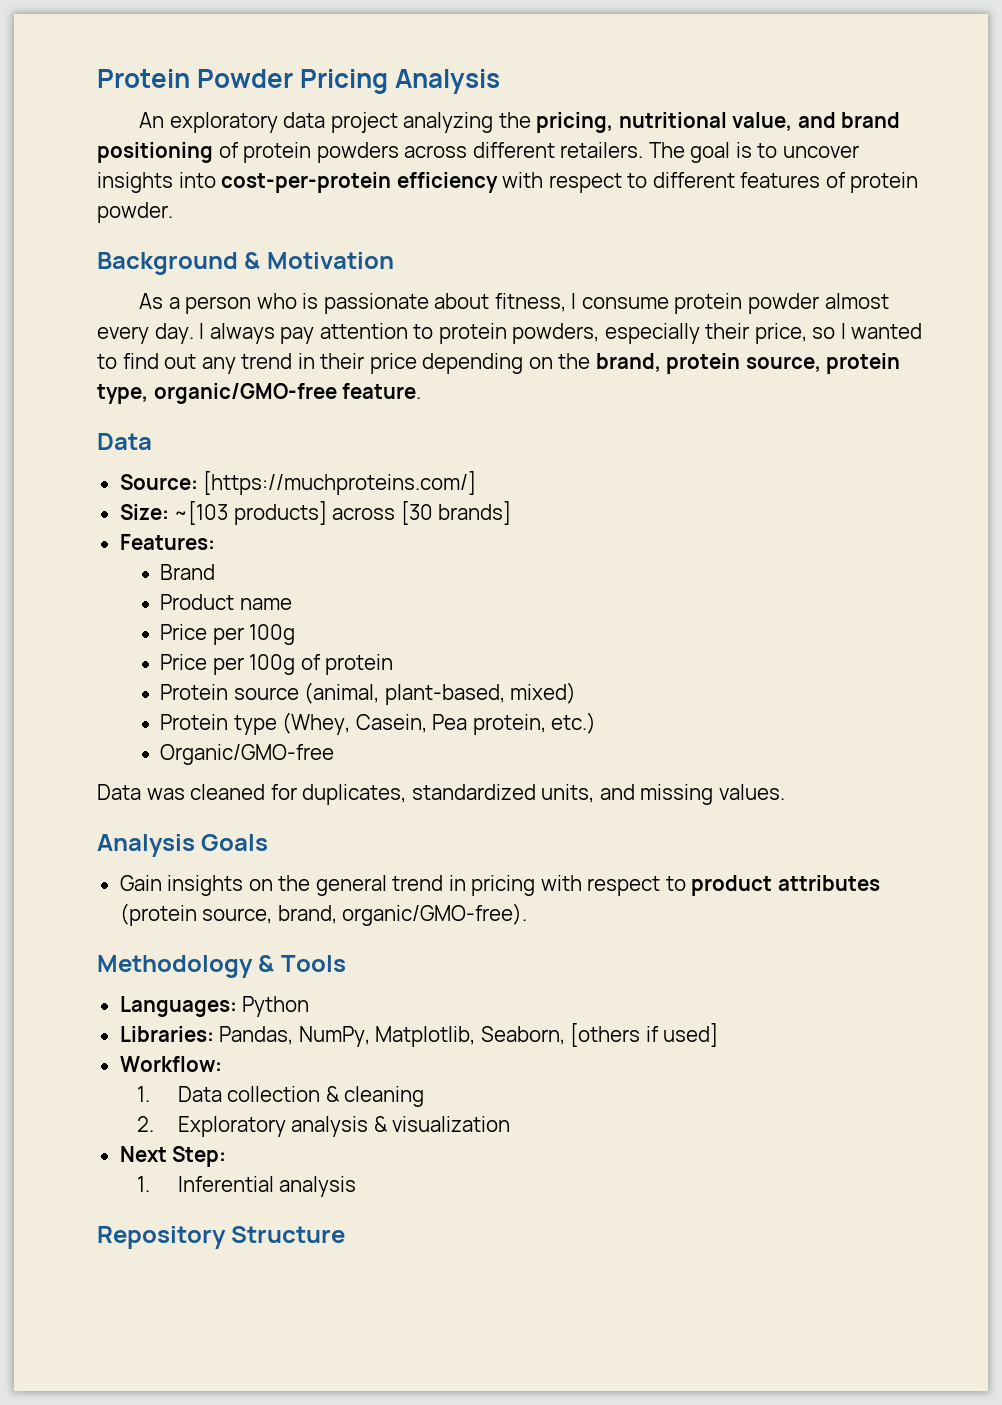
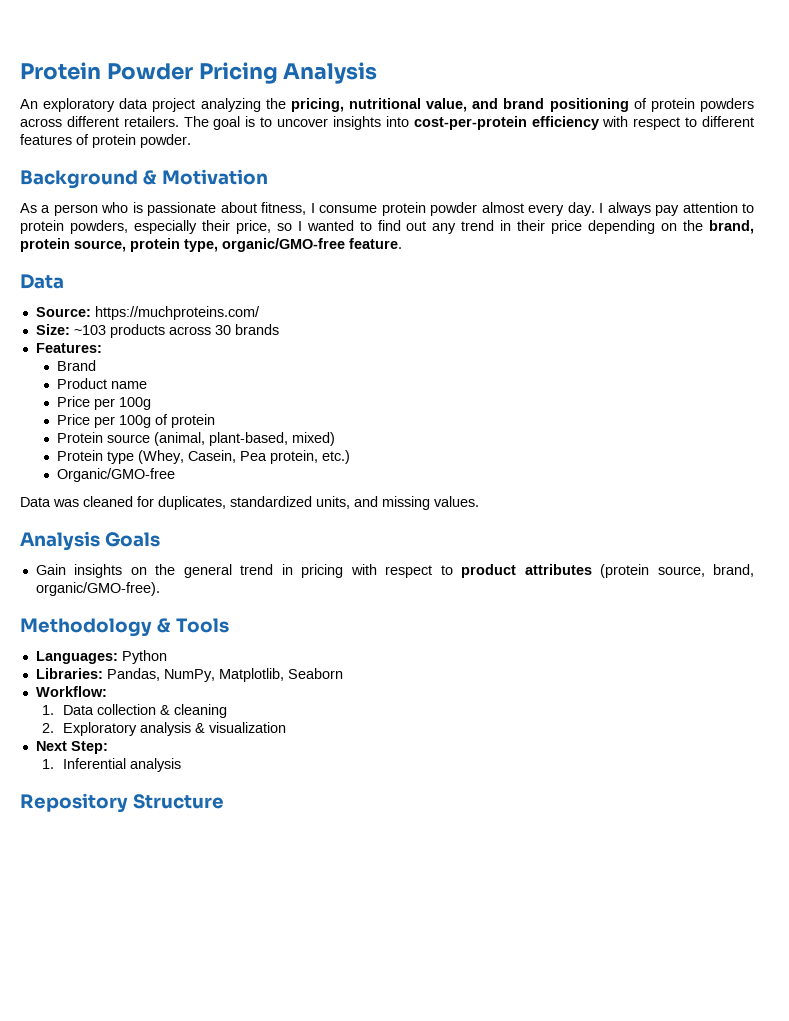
[203,471,477,495] [https://muchproteins.com/] -> [94,306,260,320] https://muchproteins.com/
[174,501,512,525] ~[103 products] across [30 brands] -> [73,324,279,338] ~103 products across 30 brands
[480,1023,719,1047] Seaborn, [others if used] -> [287,668,343,679] Seaborn

